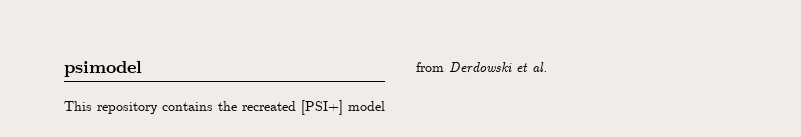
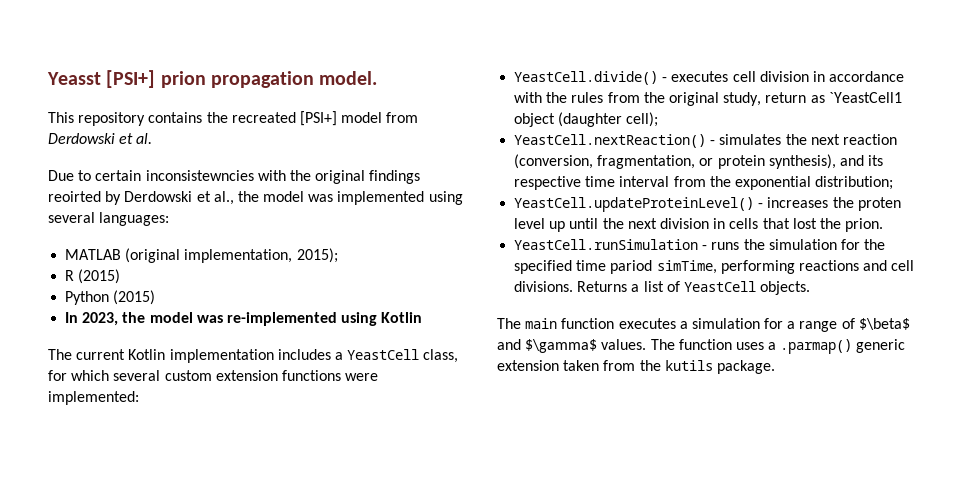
[64,61,142,77] psimodel -> [47,70,378,88] Yeasst [PSI+] prion propagation model.
(547, 67) none -> [48,170,421,184] [48,191,463,205] [48,212,170,226] [65,248,338,263] [65,269,121,284] [65,290,156,305] [65,312,423,326] [48,349,459,363] [48,370,379,381] [48,391,139,405] [514,71,905,85] [514,92,902,106] [514,112,659,127] [514,134,897,148] [514,154,884,169] [514,176,894,190] [514,197,901,212] [514,218,884,232] [514,239,886,250] [514,260,915,274] [514,281,811,295] [497,318,910,332] [497,339,906,354] [497,360,775,374] // Due to certain inconsistewncies with the original findings reoirted by Derdowski et al., the model was implemented using several languages: // MATLAB (original implementation, 2015); // R (2015) // Python (2015) // In 2023, the model was re-implemented using Kotlin // The current Kotlin implementation includes a YeastCell class, for which several custom extension functions were implemented: // YeastCell.divide() - executes cell division in accordance with the rules from the original study, return as `YeastCell1 object (daughter cell); // YeastCell.nextReaction() - simulates the next reaction (conversion, fragmentation, or protein synthesis), and its respective time interval from the exponential distribution; // YeastCell.updateProteinLevel() - increases the proten level up until the next division in cells that lost the prion. // YeastCell.runSimulation - runs the simulation for the specified time pariod simTime, performing reactions and cell divisions. Returns a list of YeastCell objects. // The main function executes a simulation for a range of $\beta$ and $\gamma$ values. The function uses a .parmap() generic extension taken from the kutils package.

